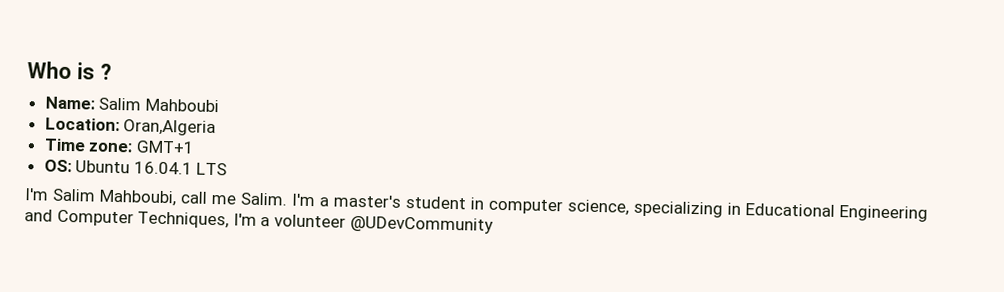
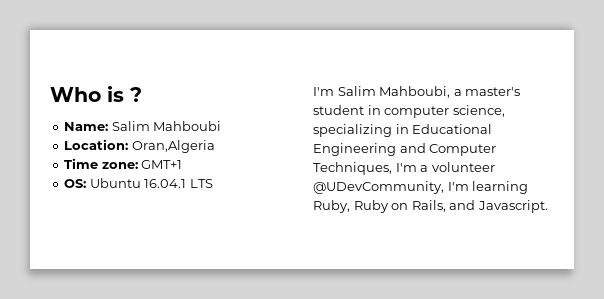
[180,191,315,207] call me Salim. I'm -> (451, 92) none
[349,215,494,234] @UDevCommunity -> [313,181,529,194] [313,200,548,213] @UDevCommunity, I'm learning Ruby, Ruby on Rails, and Javascript.

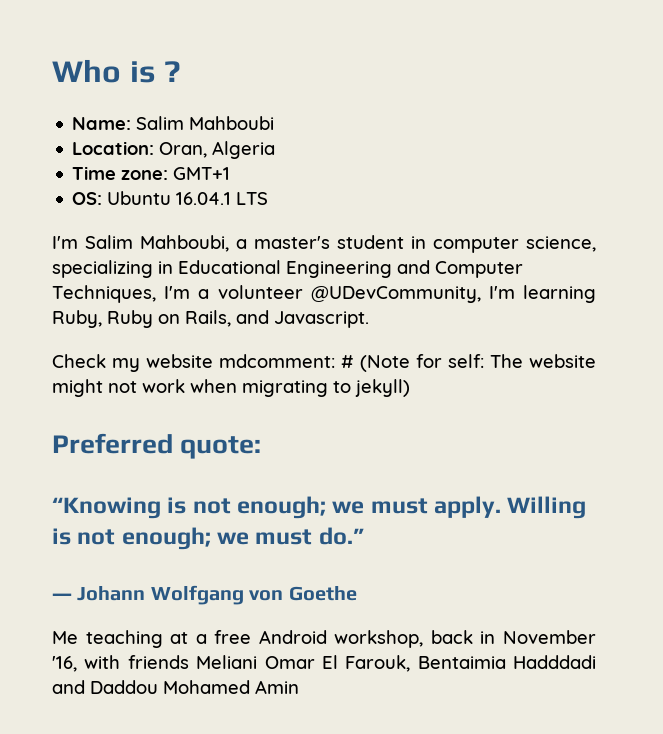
[131,140,215,153] Oran,Algeria -> [159,141,276,159] Oran, Algeria
(548, 206) none -> [52,354,596,372] [52,379,410,397] [52,433,262,459] [52,496,587,519] [52,527,364,550] [52,585,357,605] [52,630,596,648] [52,655,596,672] [52,680,299,694] // Check my website mdcomment: # (Note for self: The website might not work when migrating to jekyll) // Preferred quote: // “Knowing is not enough; we must apply. Willing is not enough; we must do.” // ― Johann Wolfgang von Goethe // Me teaching at a free Android workshop, back in November '16, with friends Meliani Omar El Farouk, Bentaimia Hadddadi and Daddou Mohamed Amin

